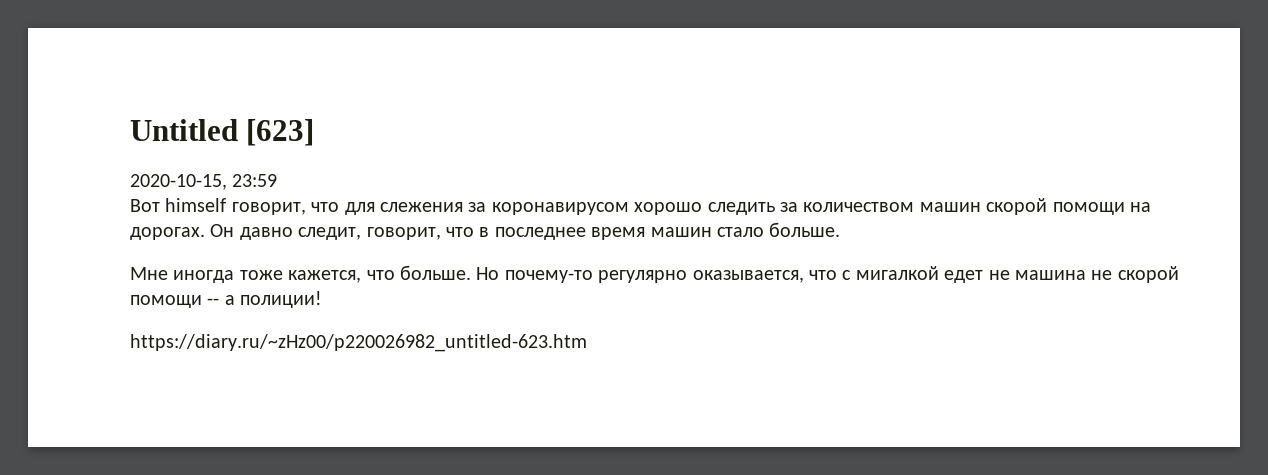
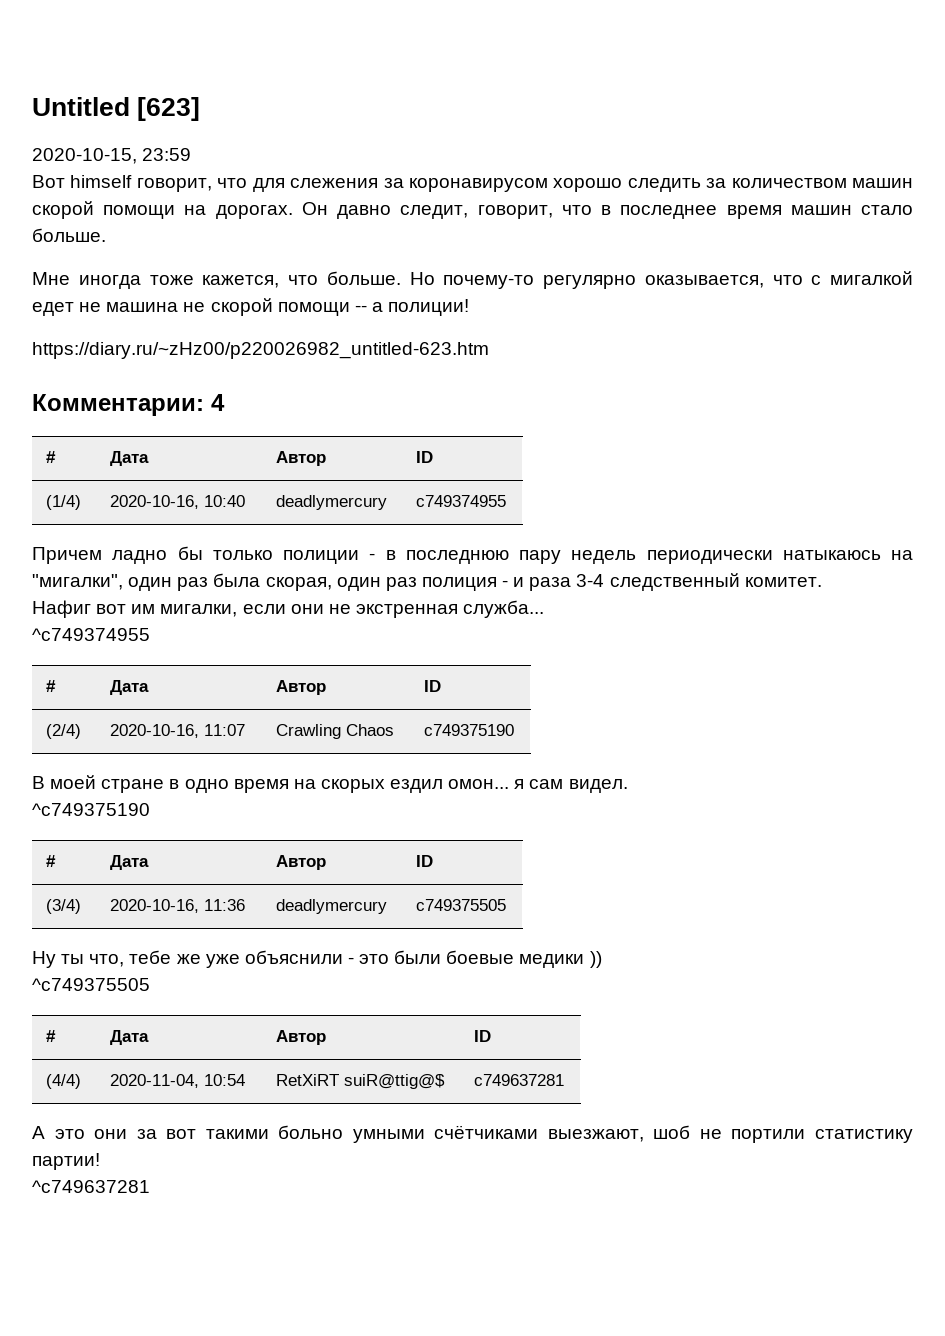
(587, 343) none -> [32,394,225,416] [46,451,57,463] [110,451,150,466] [276,451,327,466] [416,451,434,463] [46,495,82,510] [110,495,246,509] [276,495,388,510] [416,495,507,507] [32,546,913,564] [32,573,822,591] [32,600,545,618] [32,628,150,641] [46,680,57,692] [110,680,150,695] [276,680,327,695] [424,680,442,692] [46,724,82,739] [110,724,246,738] [276,724,395,739] [424,724,515,736] [32,775,628,793] [32,803,150,816] [46,855,57,867] [110,855,150,870] [276,855,327,870] [416,855,434,867] [46,899,82,914] [110,899,246,913] [276,899,388,914] [416,899,507,911] [32,950,602,968] [32,978,150,991] [46,1030,57,1042] [110,1030,150,1045] [276,1030,327,1045] [474,1030,492,1042] [46,1074,82,1089] [110,1074,246,1088] [276,1074,446,1089] [474,1074,565,1086] [32,1125,914,1143] [32,1153,100,1170] [32,1180,150,1193] // Комментарии: 4 // # | Дата | Автор | ID // (1/4) | 2020-10-16, 10:40 | deadlymercury | c749374955 // Причем ладно бы только полиции - в последнюю пару недель периодически натыкаюсь на "мигалки", один раз была скорая, один раз полиция - и раза 3-4 следственный комитет. // Нафиг вот им мигалки, если они не экстренная служба... // ^c749374955 // # | Дата | Автор | ID // (2/4) | 2020-10-16, 11:07 | Crawling Chaos | c749375190 // В моей стране в одно время на скорых ездил омон... я сам видел. // ^c749375190 // # | Дата | Автор | ID // (3/4) | 2020-10-16, 11:36 | deadlymercury | c749375505 // Ну ты что, тебе же уже объяснили - это были боевые медики )) // ^c749375505 // # | Дата | Автор | ID // (4/4) | 2020-11-04, 10:54 | RetXiRT suiR@ttig@$ | c749637281 // А это они за вот такими больно умными счётчиками выезжают, шоб не портили статистику партии! // ^c749637281

